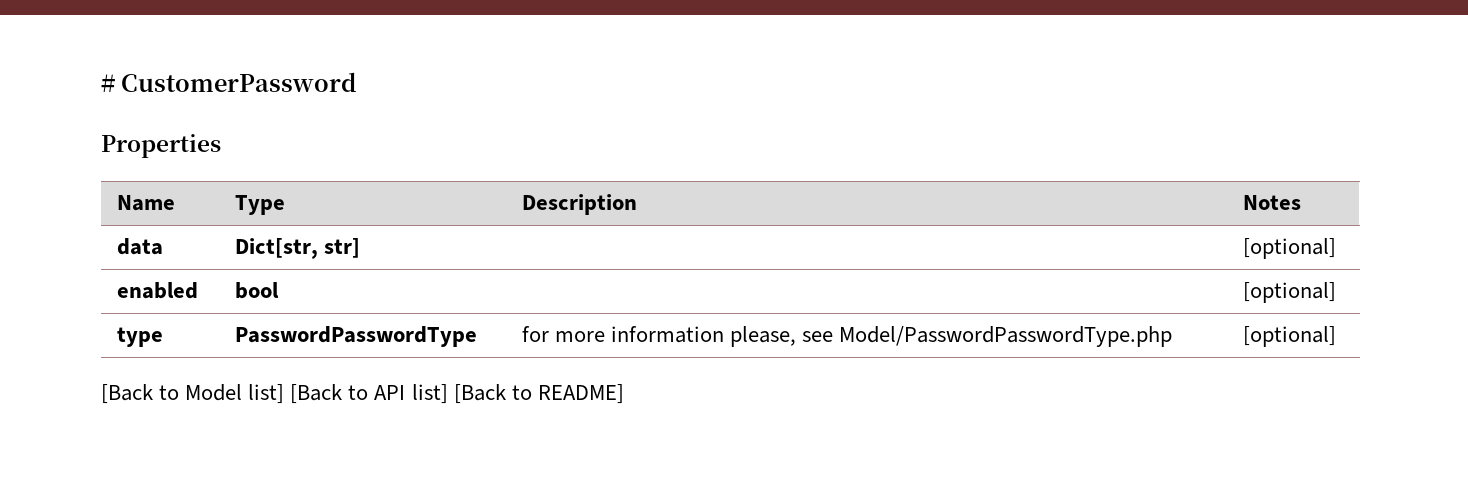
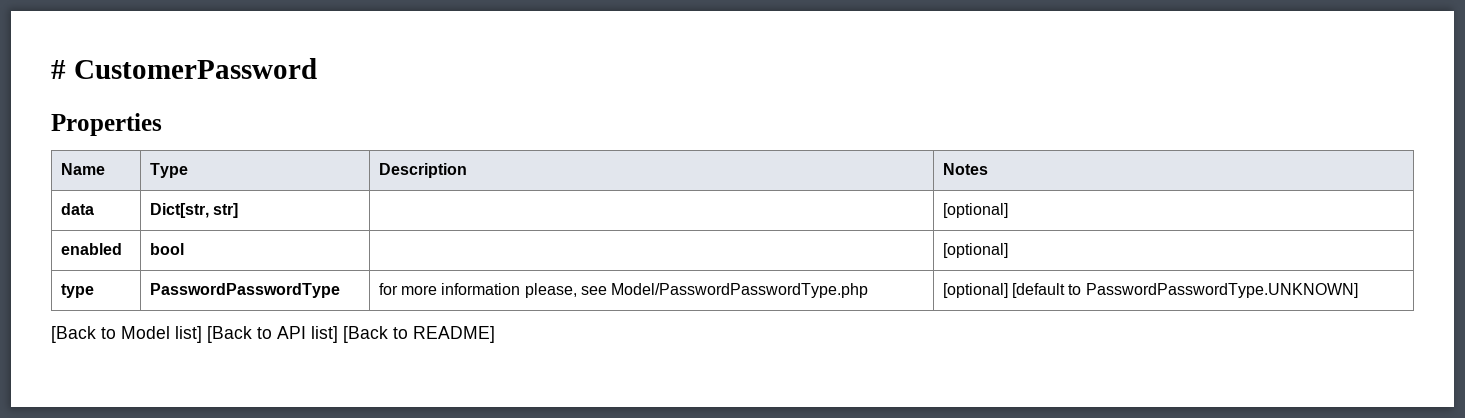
(1336, 336) none -> [1012,283,1358,298] [default to PasswordPasswordType.UNKNOWN]

